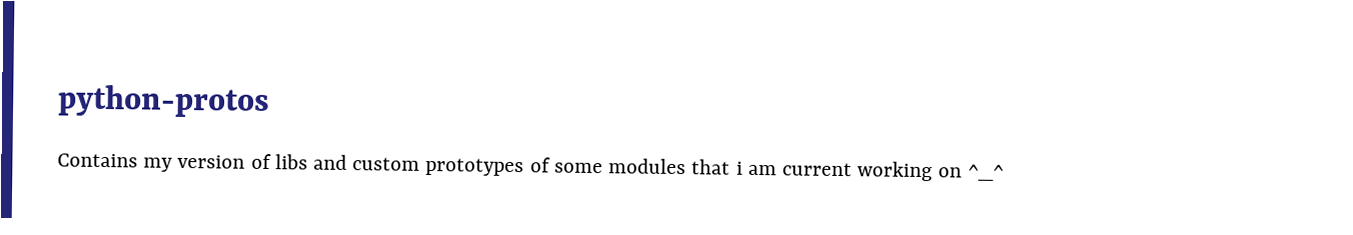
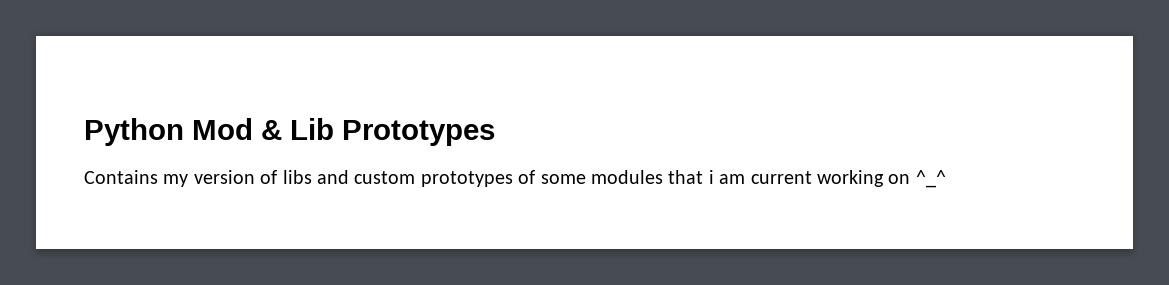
[57,84,270,119] python-protos -> [84,118,495,146] Python Mod & Lib Prototypes

